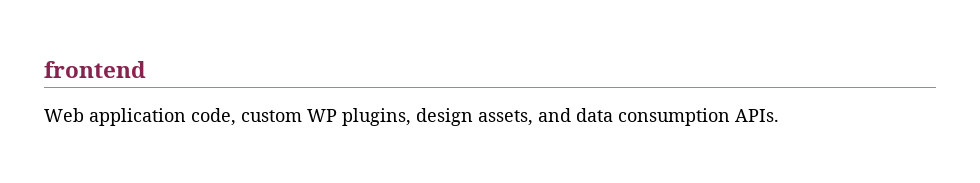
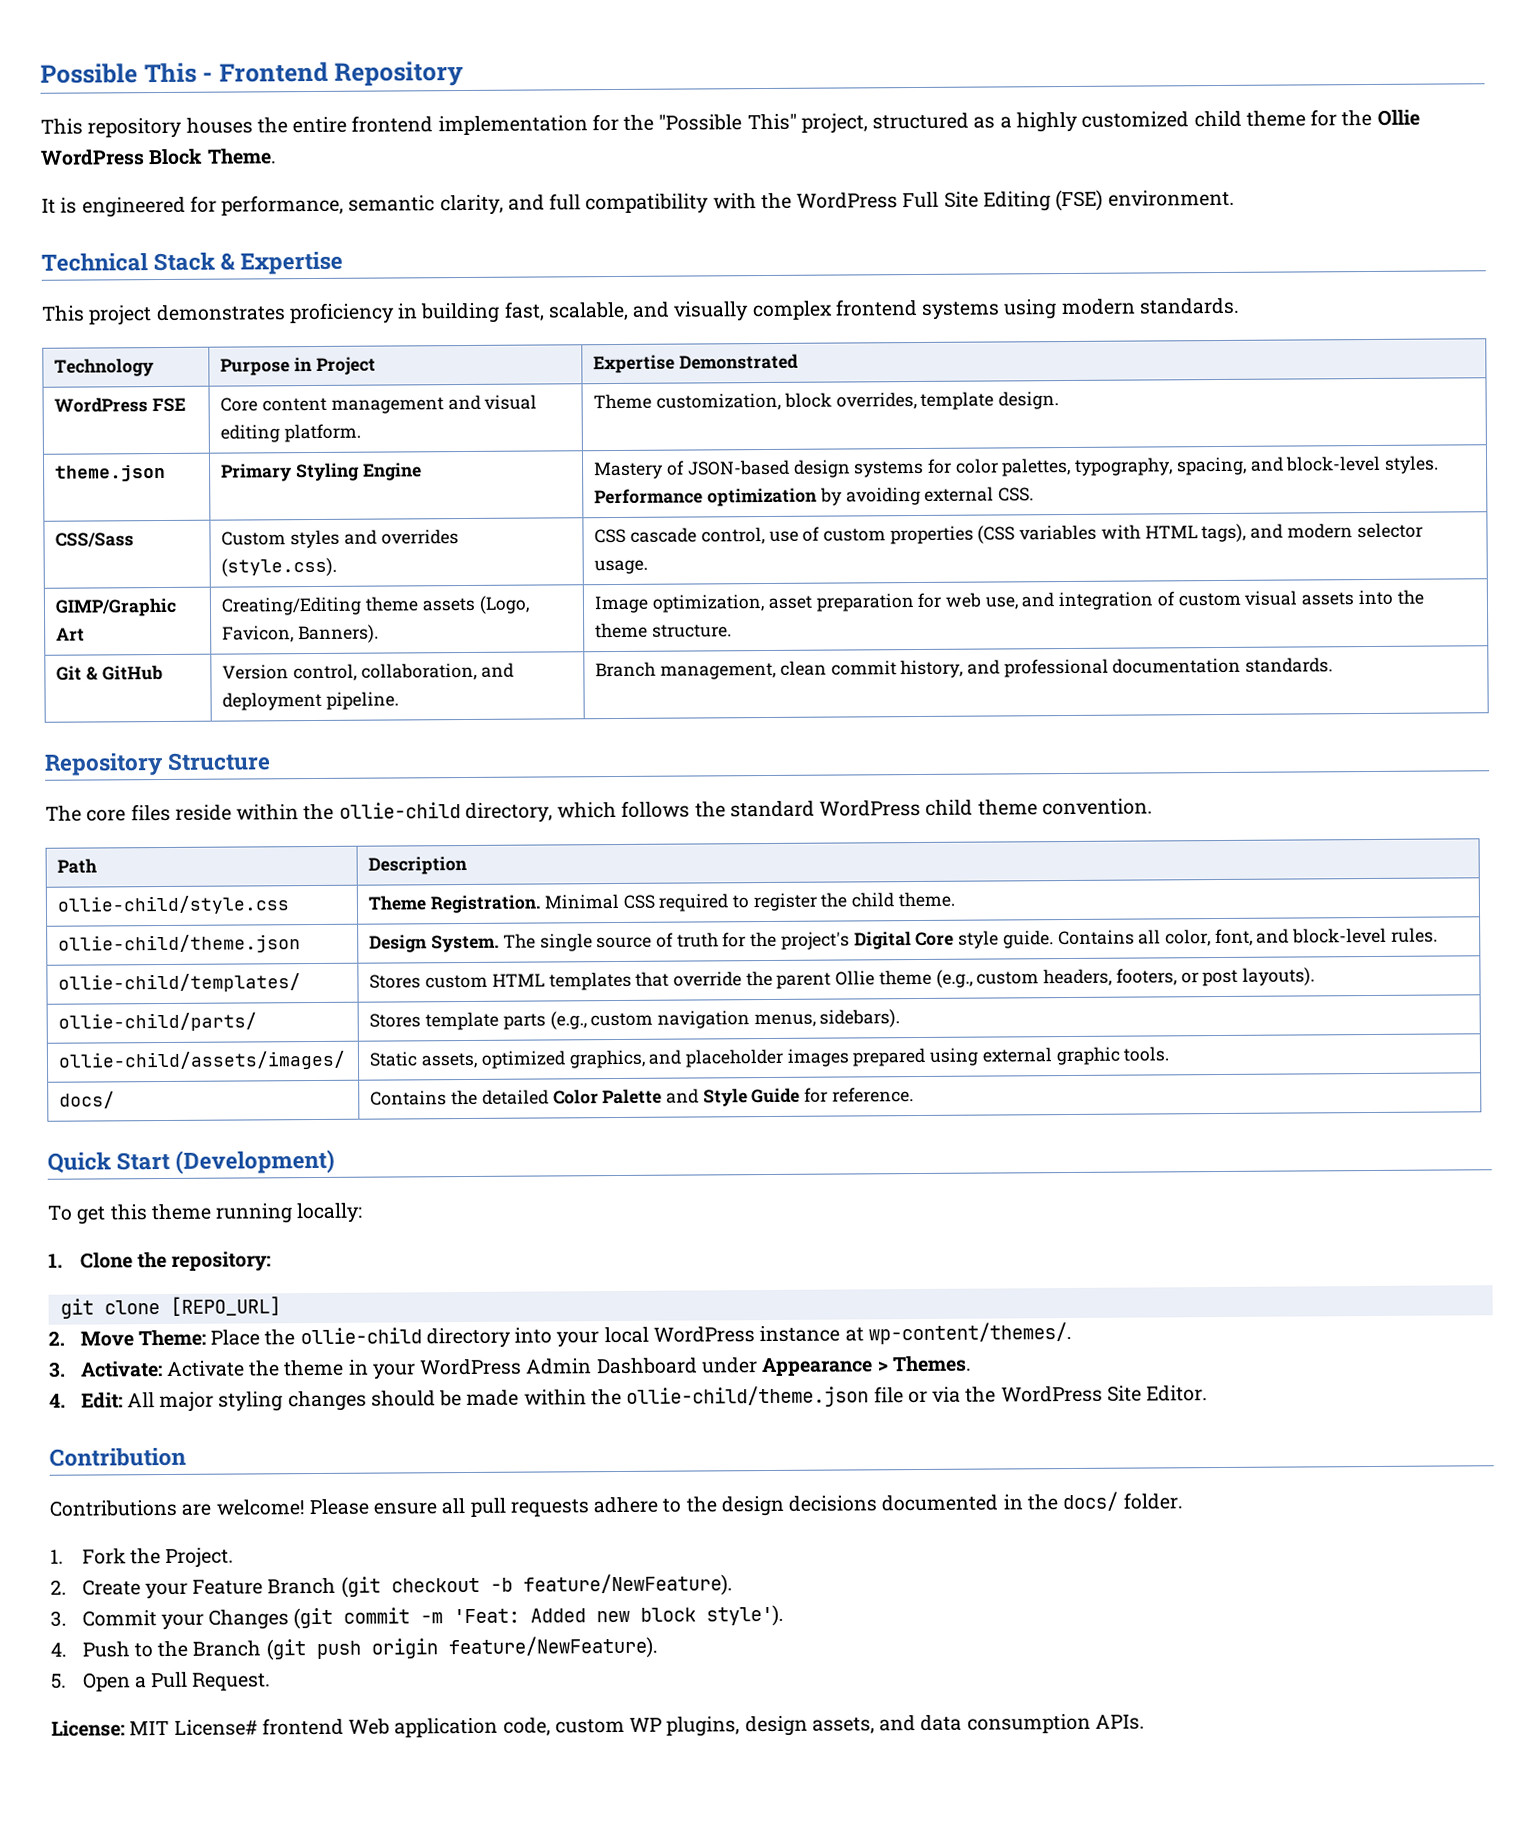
[44,61,146,78] frontend // -> [40,60,465,87] [40,109,1420,139] [40,148,277,166] [41,189,1235,218] [41,250,344,275] [41,297,1240,326] [54,358,155,377] [220,356,376,376] [593,353,800,374] [54,397,187,413] [220,394,538,414] [220,423,362,443] [593,391,1060,411] [55,464,167,482] [221,462,422,482] [594,455,1440,480] [594,486,1035,507] [55,532,135,548] [221,529,459,549] [221,557,338,577] [594,522,1423,545] [594,559,649,575] [55,597,178,617] [56,627,86,642] [221,595,530,616] [222,624,380,644] [594,589,1424,614] [595,622,733,639] [56,665,163,681] [222,662,514,682] [222,691,400,711] [595,657,1334,680] [44,752,272,776] [45,798,1153,824] [57,858,98,874] [368,855,468,875] [57,895,290,915] [368,891,955,914] [58,934,302,954] [369,927,1438,953] [58,973,302,993] [369,967,1316,991] [58,1012,258,1032] [369,1009,901,1031] [58,1050,347,1071] [369,1046,1170,1069] [59,1091,116,1109] [370,1087,914,1107] [47,1149,336,1174] [47,1202,364,1225] [48,1251,272,1272] [59,1296,281,1319] [48,1321,1072,1349] [48,1355,972,1380] [49,1385,1209,1413] [49,1446,186,1467] [49,1491,1183,1517] [50,1547,235,1569] [50,1573,733,1600] [50,1604,785,1631] [50,1635,658,1661] [51,1671,272,1692] [51,1717,344,1737] Possible This - Frontend Repository // This repository houses the entire frontend implementation for the "Possible This" project, structured as a highly customized child theme for the Ollie WordPress Block Theme. // It is engineered for performance, semantic clarity, and full compatibility with the WordPress Full Site Editing (FSE) environment. // Technical Stack & Expertise // This project demonstrates proficiency in building fast, scalable, and visually complex frontend systems using modern standards. // Technology | Purpose in Project | Expertise Demonstrated // WordPress FSE | Core content management and visual editing platform. | Theme customization, block overrides, template design. // theme.json | Primary Styling Engine | Mastery of JSON-based design systems for color palettes, typography, spacing, and block-level styles. Performance optimization by avoiding external CSS. // CSS/Sass | Custom styles and overrides (style.css). | CSS cascade control, use of custom properties (CSS variables with HTML tags), and modern selector usage. // GIMP/Graphic Art | Creating/Editing theme assets (Logo, Favicon, Banners). | Image optimization, asset preparation for web use, and integration of custom visual assets into the theme structure. // Git & GitHub | Version control, collaboration, and deployment pipeline. | Branch management, clean commit history, and professional documentation standards. // Repository Structure // The core files reside within the ollie-child directory, which follows the standard WordPress child theme convention. // Path | Description // ollie-child/style.css | Theme Registration. Minimal CSS required to register the child theme. // ollie-child/theme.json | Design System. The single source of truth for the project's Digital Core style guide. Contains all color, font, and block-level rules. // ollie-child/templates/ | Stores custom HTML templates that override the parent Ollie theme (e.g., custom headers, footers, or post layouts). // ollie-child/parts/ | Stores template parts (e.g., custom navigation menus, sidebars). // ollie-child/assets/images/ | Static assets, optimized graphics, and placeholder images prepared using external graphic tools. // docs/ | Contains the detailed Color Palette and Style Guide for reference. // Quick Start (Development) // To get this theme running locally: // 1. Clone the repository: // git clone [REPO_URL] // 2. Move Theme: Place the ollie-child directory into your local WordPress instance at wp-content/themes/. // 3. Activate: Activate the theme in your WordPress Admin Dashboard under Appearance > Themes. // 4. Edit: All major styling changes should be made within the ollie-child/theme.json file or via the WordPress Site Editor. // Contribution // Contributions are welcome! Please ensure all pull requests adhere to the design decisions documented in the docs/ folder. // 1. Fork the Project. // 2. Create your Feature Branch (git checkout -b feature/NewFeature). // 3. Commit your Changes (git commit -m 'Feat: Added new block style'). // 4. Push to the Branch (git push origin feature/NewFeature). // 5. Open a Pull Request. // License: MIT License# frontend

